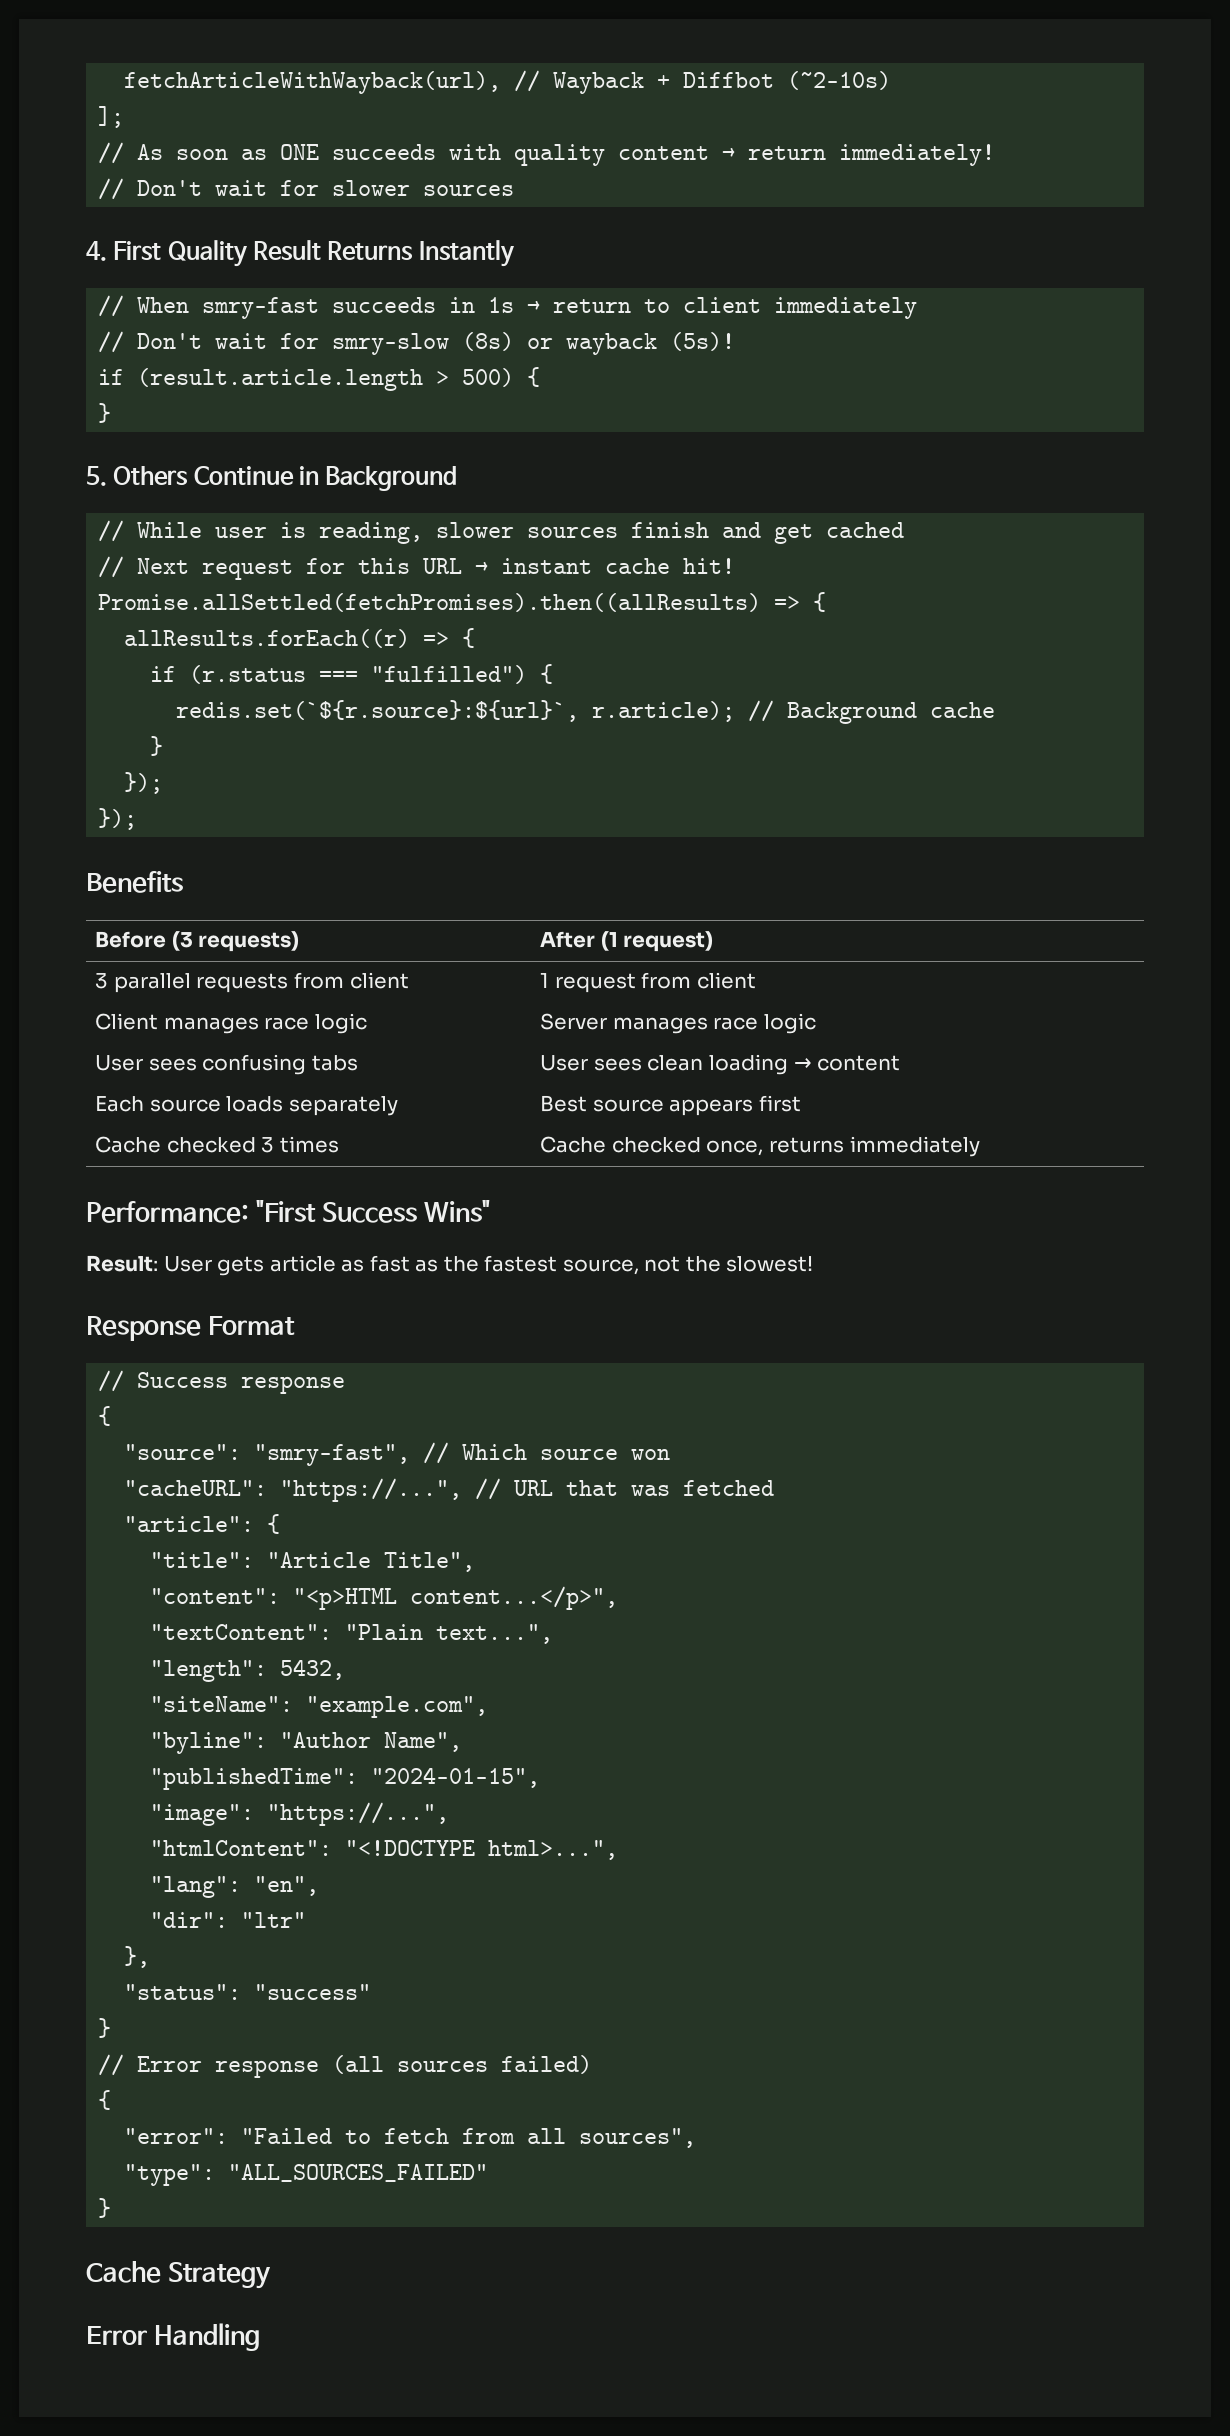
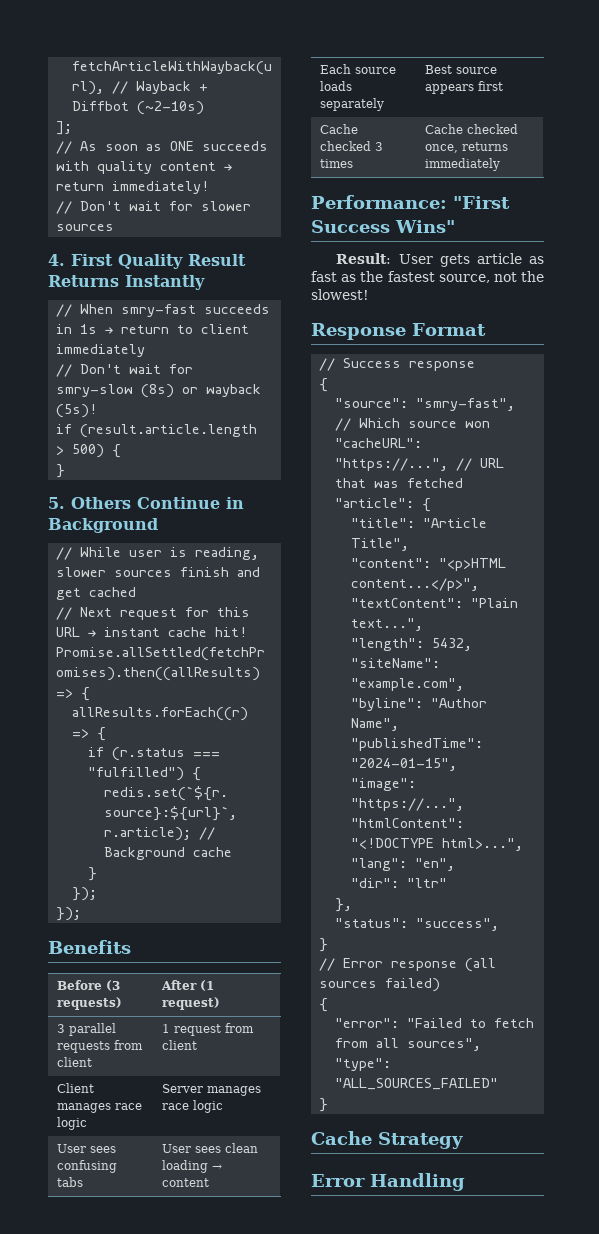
[254,1984,372,2000] "success" -> [416,918,500,931] "success",

